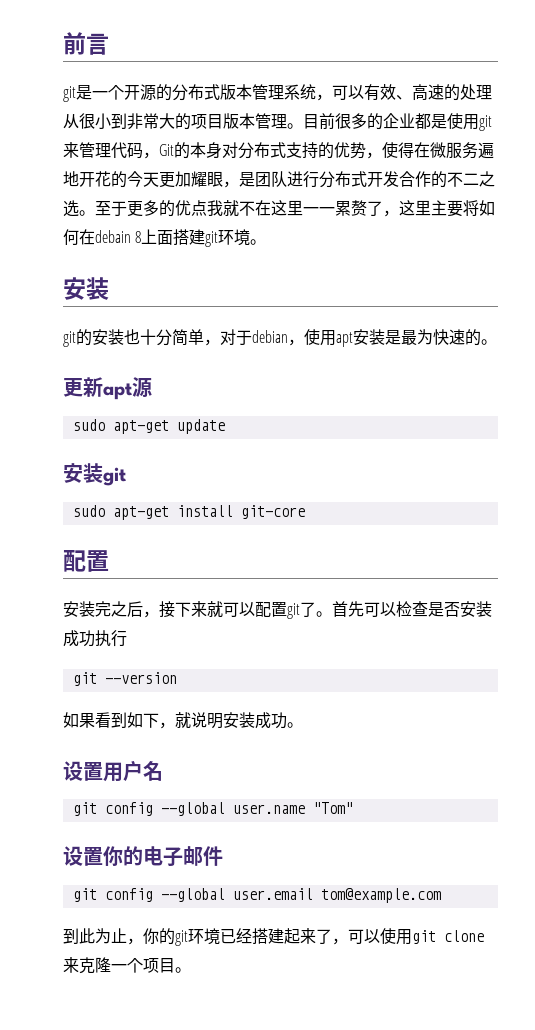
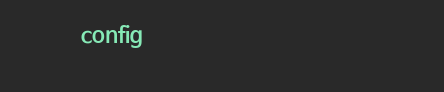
[63,32,109,55] [63,84,492,102] [63,113,492,131] [63,142,494,159] [63,171,495,188] [63,200,495,217] [63,229,267,247] [63,277,109,300] [63,329,497,347] [63,377,152,400] [72,419,225,434] [63,463,126,486] [72,505,305,520] [63,550,109,572] [63,601,492,619] [63,630,127,647] [72,672,177,686] [63,712,303,729] [63,760,163,782] [72,802,353,816] [63,846,223,867] [72,888,441,903] [63,928,484,946] [63,957,191,974] 前言 // git是一个开源的分布式版本管理系统，可以有效、高速的处理从很小到非常大的项目版本管理。目前很多的企业都是使用git来管理代码，Git的本身对分布式支持的优势，使得在微服务遍地开花的今天更加耀眼，是团队进行分布式开发合作的不二之选。至于更多的优点我就不在这里一一累赘了，这里主要将如何在debain 8上面搭建git环境。 // 安装 // git的安装也十分简单，对于debian，使用apt安装是最为快速的。 // 更新apt源 // sudo apt-get update // 安装git // sudo apt-get install git-core // 配置 // 安装完之后，接下来就可以配置git了。首先可以检查是否安装成功执行 // git --version // 如果看到如下，就说明安装成功。 // 设置用户名 // git config --global user.name "Tom" // 设置你的电子邮件 // git config --global user.email tom@example.com // 到此为止，你的git环境已经搭建起来了，可以使用git clone来克隆一个项目。 -> [81,25,143,48] config

